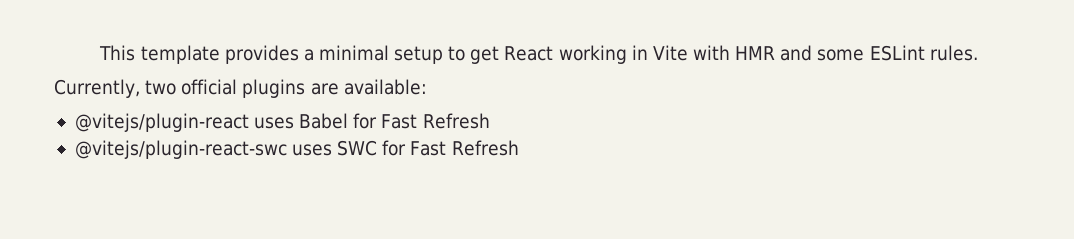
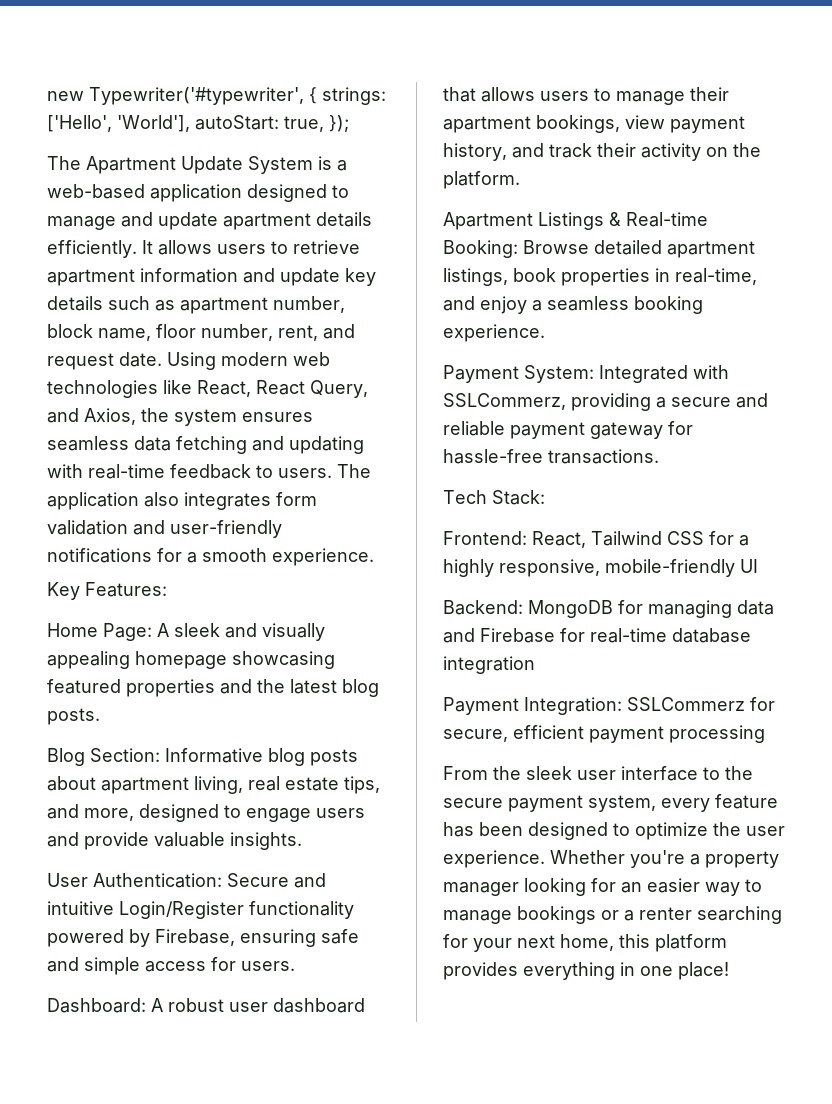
[99,45,978,64] [54,79,427,98] [74,113,490,132] [74,140,519,159] This template provides a minimal setup to get React working in Vite with HMR and some ESLint rules. // Currently, two official plugins are available: // @vitejs/plugin-react uses Babel for Fast Refresh // @vitejs/plugin-react-swc uses SWC for Fast Refresh -> [47,87,386,105] [47,115,349,132] [47,156,347,174] [47,184,349,202] [47,212,372,230] [47,240,360,258] [47,268,376,286] [47,296,345,314] [47,324,355,341] [47,352,330,370] [47,380,368,398] [47,408,313,426] [47,436,364,454] [47,464,371,479] [47,492,317,510] [47,520,282,538] [47,548,374,566] [47,582,167,600] [47,623,325,641] [47,651,335,669] [47,679,379,697] [47,708,100,725] [47,748,358,766] [47,776,380,794] [47,804,365,822] [47,832,302,850] [47,873,326,888] [47,901,354,919] [47,929,359,947] [47,957,295,975] [47,998,365,1013] [443,87,729,105] [443,115,745,133] [443,143,761,161] [443,171,520,189] [443,212,708,230] [443,240,755,258] [443,268,757,286] [443,296,703,314] [443,324,545,342] [443,365,729,383] [443,393,768,411] [443,421,693,439] [443,449,659,464] [443,490,545,505] [443,531,749,548] [443,559,758,577] [443,600,774,618] [443,628,751,643] [443,656,535,674] [443,697,775,715] [443,725,765,743] [443,766,753,781] [443,794,778,812] [443,822,785,840] [443,850,779,868] [443,878,762,896] [443,906,782,924] [443,934,727,952] [443,962,729,980] new Typewriter('#typewriter', { strings: ['Hello', 'World'], autoStart: true, }); // The Apartment Update System is a web-based application designed to manage and update apartment details efficiently. It allows users to retrieve apartment information and update key details such as apartment number, block name, floor number, rent, and request date. Using modern web technologies like React, React Query, and Axios, the system ensures seamless data fetching and updating with real-time feedback to users. The application also integrates form validation and user-friendly notifications for a smooth experience. // Key Features: // Home Page: A sleek and visually appealing homepage showcasing featured properties and the latest blog posts. // Blog Section: Informative blog posts about apartment living, real estate tips, and more, designed to engage users and provide valuable insights. // User Authentication: Secure and intuitive Login/Register functionality powered by Firebase, ensuring safe and simple access for users. // Dashboard: A robust user dashboard that allows users to manage their apartment bookings, view payment history, and track their activity on the platform. // Apartment Listings & Real-time Booking: Browse detailed apartment listings, book properties in real-time, and enjoy a seamless booking experience. // Payment System: Integrated with SSLCommerz, providing a secure and reliable payment gateway for hassle-free transactions. // Tech Stack: // Frontend: React, Tailwind CSS for a highly responsive, mobile-friendly UI // Backend: MongoDB for managing data and Firebase for real-time database integration // Payment Integration: SSLCommerz for secure, efficient payment processing // From the sleek user interface to the secure payment system, every feature has been designed to optimize the user experience. Whether you're a property manager looking for an easier way to manage bookings or a renter searching for your next home, this platform provides everything in one place!

